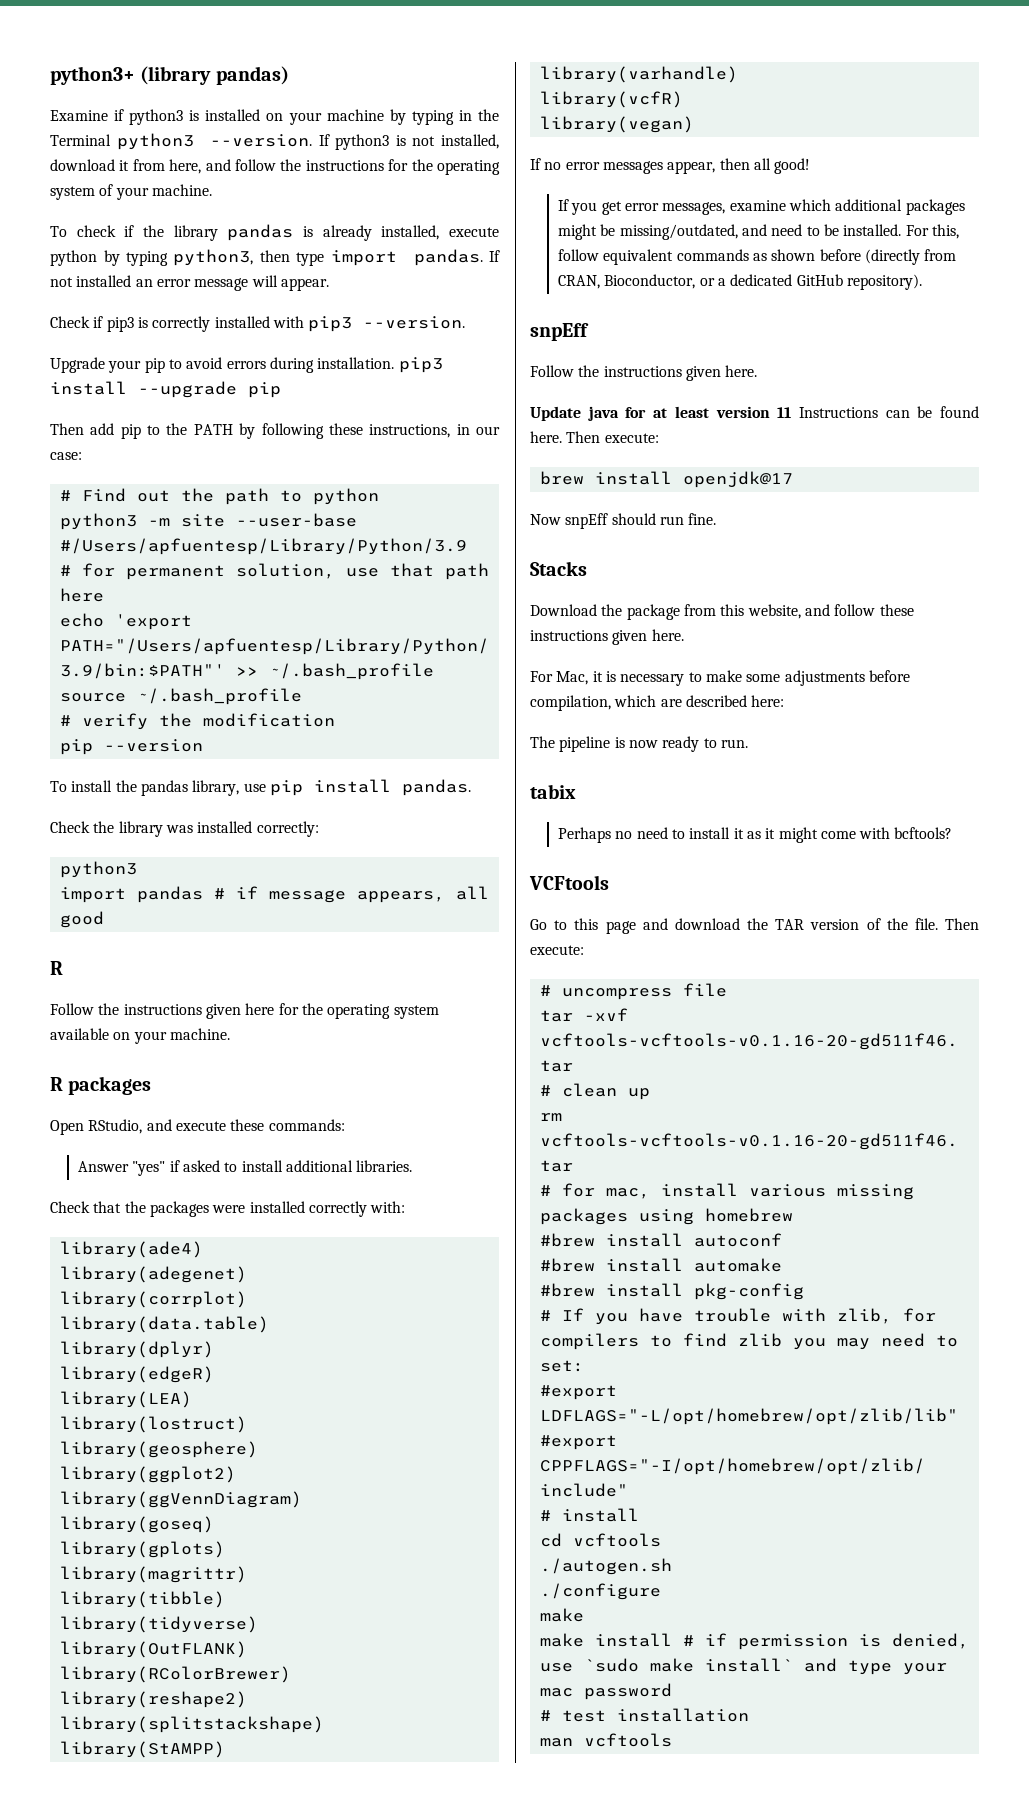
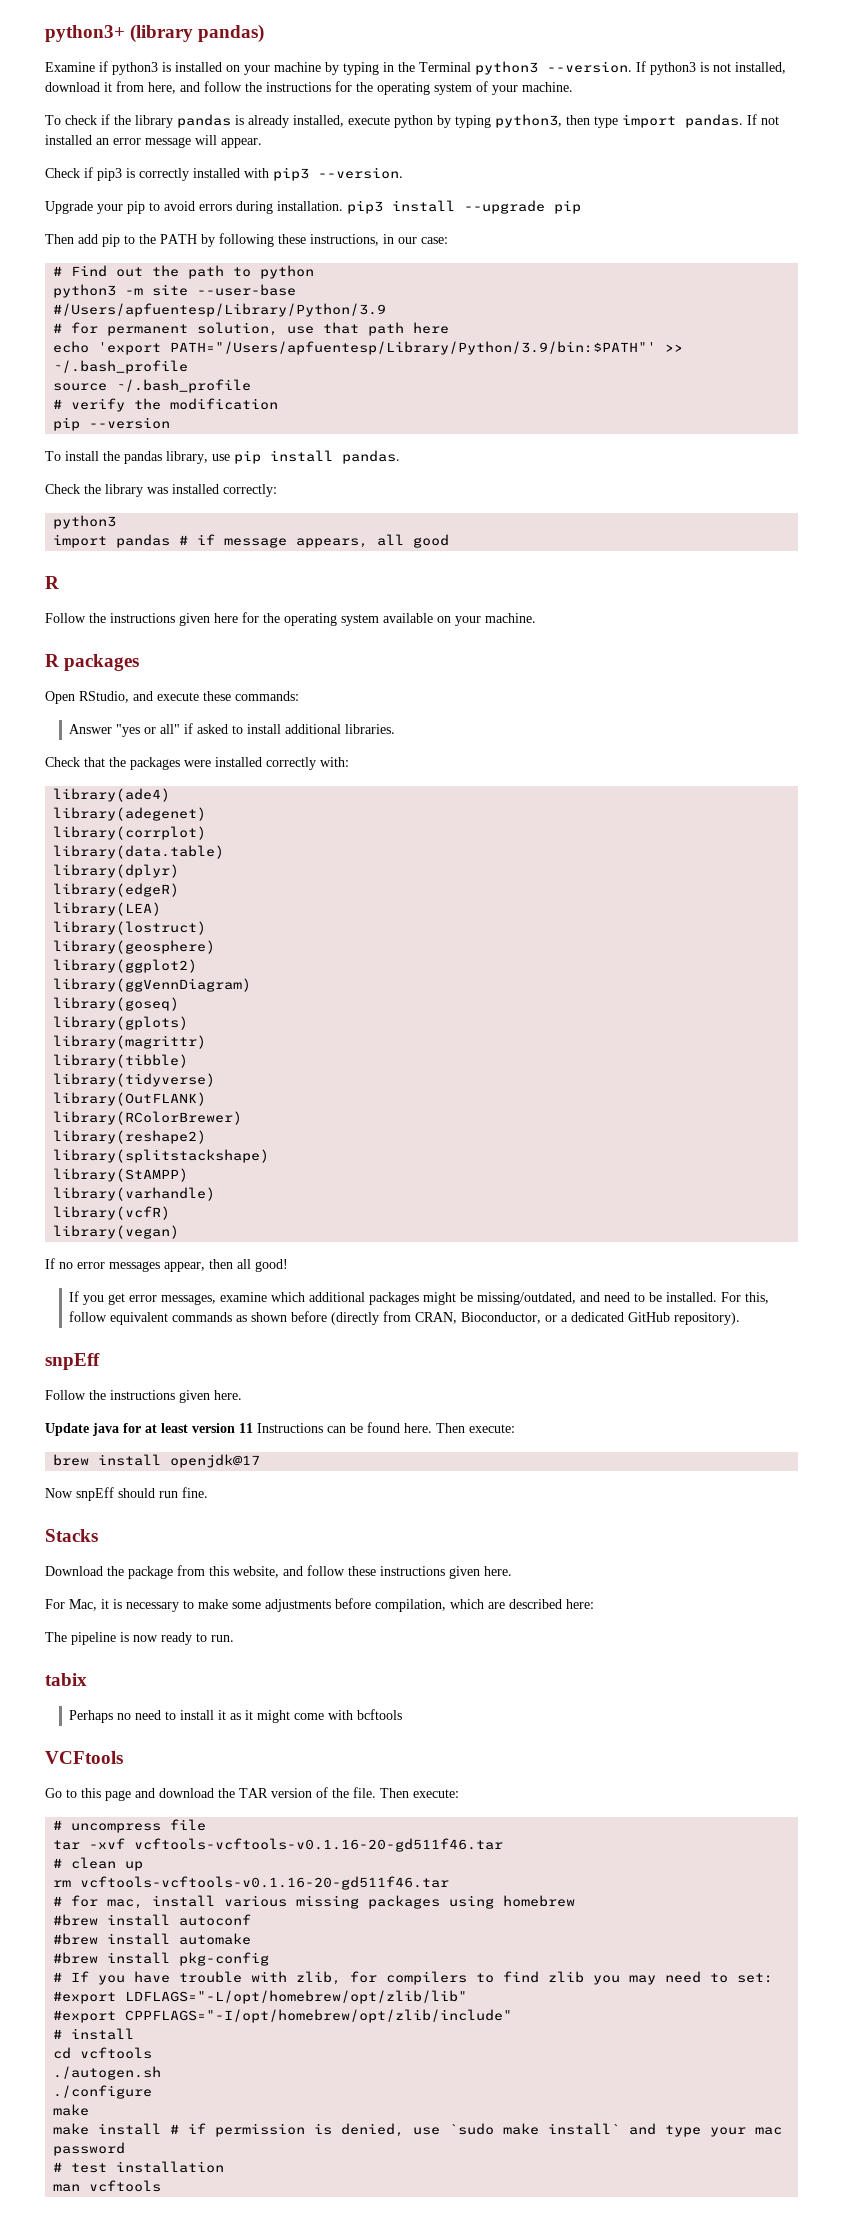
[132,1161,166,1176] "yes" -> [116,724,181,737] "yes or all"
[894,827,953,839] bcftools? -> [357,1709,403,1720] bcftools

